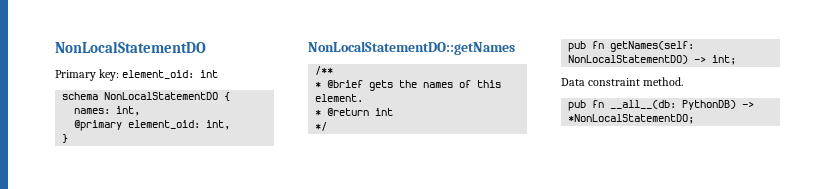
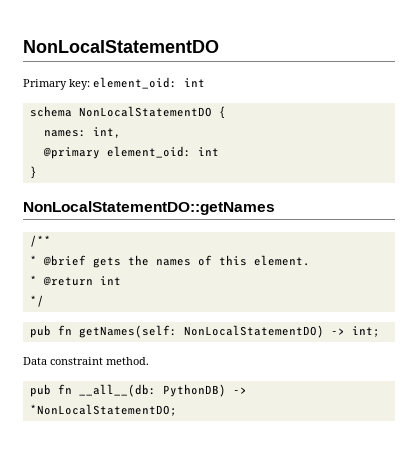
[206,120,231,130] int, -> [197,147,219,156] int

